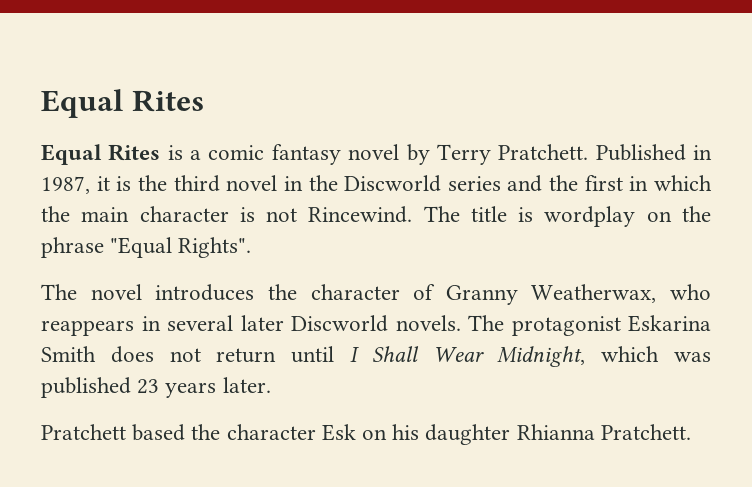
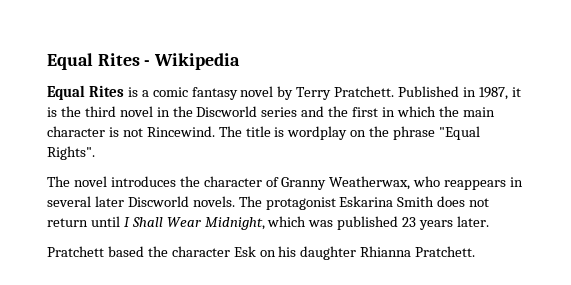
[41,89,204,118] Equal Rites -> [47,53,241,70] Equal Rites - Wikipedia

